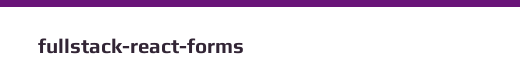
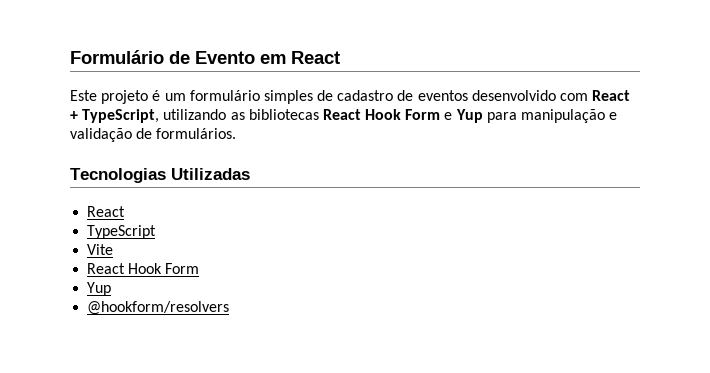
[38,38,244,54] fullstack-react-forms -> [70,50,340,64] [70,90,631,104] [70,109,618,123] [70,128,237,142] [70,168,250,183] [87,206,126,217] [87,225,157,239] [87,244,114,255] [87,263,200,274] [87,282,112,296] [87,301,230,315] Formulário de Evento em React // Este projeto é um formulário simples de cadastro de eventos desenvolvido com React + TypeScript, utilizando as bibliotecas React Hook Form e Yup para manipulação e validação de formulários. // Tecnologias Utilizadas // React // TypeScript // Vite // React Hook Form // Yup // @hookform/resolvers

